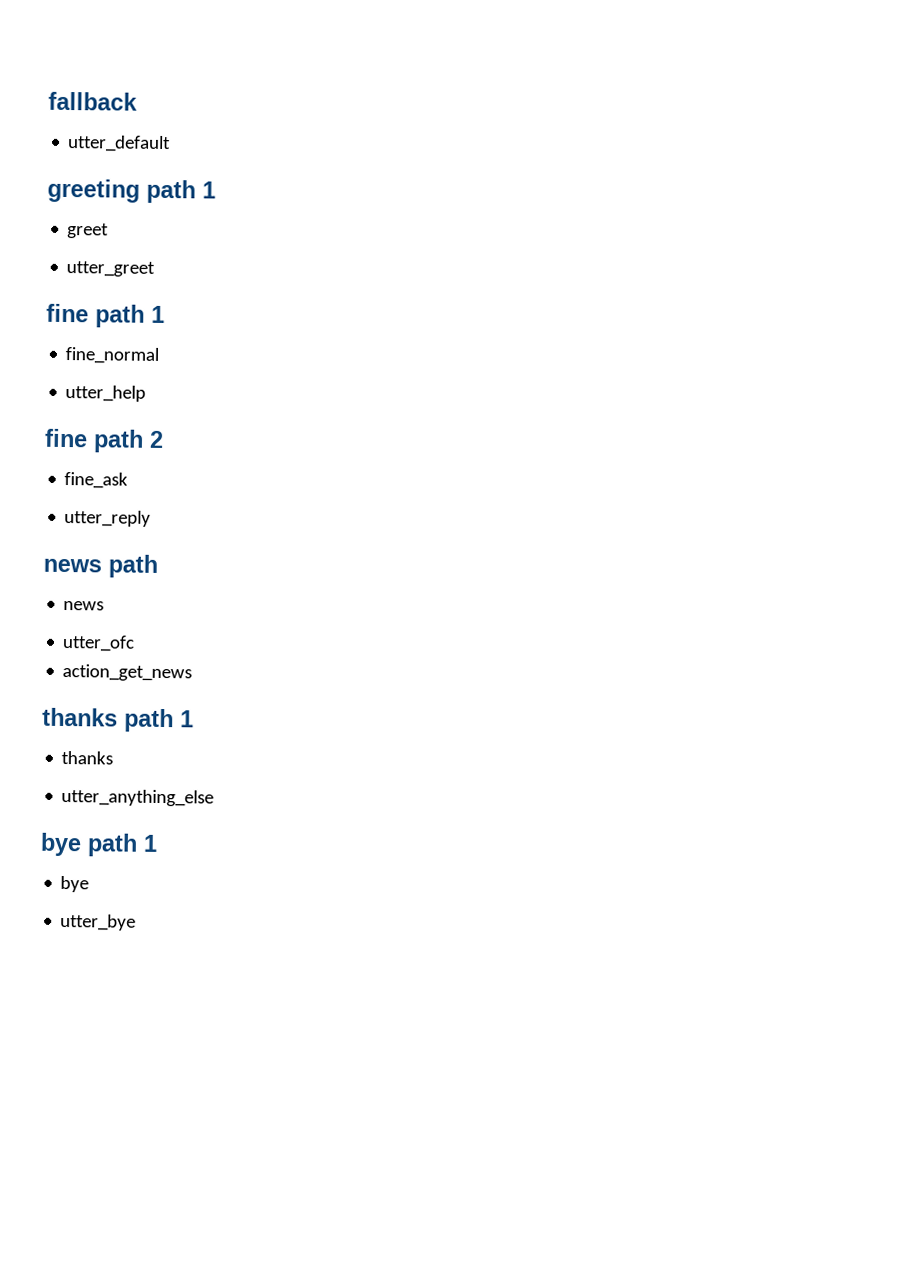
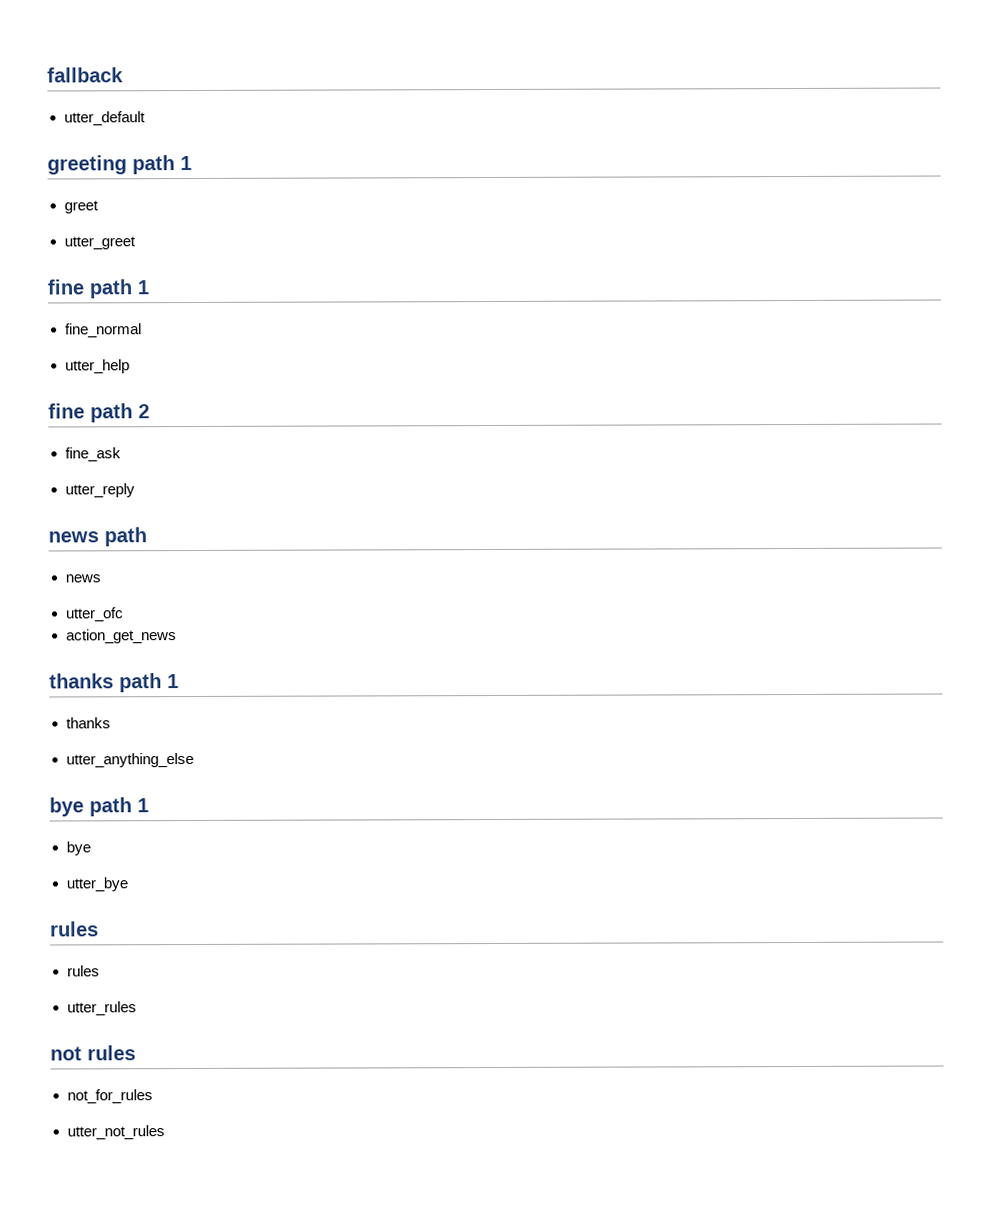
(137, 922) none -> [50,921,99,937] [66,965,100,977] [66,1001,137,1016] [50,1045,136,1061] [66,1089,153,1104] [66,1125,165,1140] // rules // rules // utter_rules // not rules // not_for_rules // utter_not_rules

